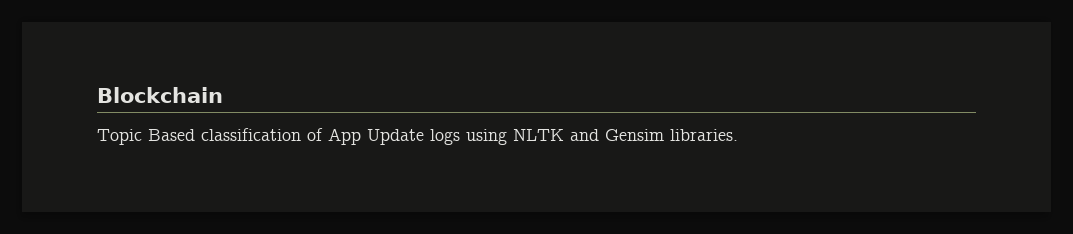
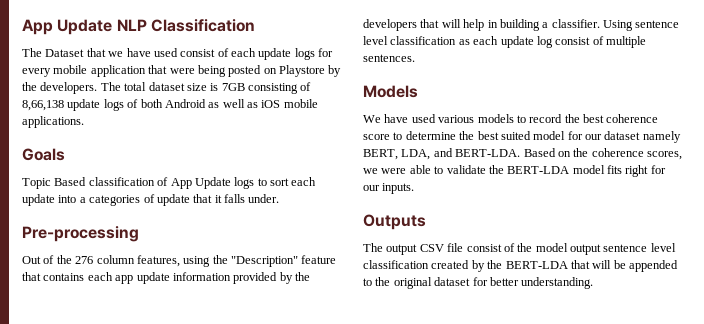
[97,87,223,103] Blockchain -> [22,19,255,35] [22,48,334,60] [22,65,342,77] [22,82,312,94] [22,99,318,111] [22,116,84,128] [22,148,65,161] App Update NLP Classification // The Dataset that we have used consist of each update logs for every mobile application that were being posted on Playstore by the developers. The total dataset size is 7GB consisting of 8,66,138 update logs of both Android as well as iOS mobile applications. // Goals
[466,129,738,145] using NLTK and Gensim libraries. -> [257,177,317,186] [22,194,280,206] [22,226,139,242] [22,255,337,267] [22,272,310,284] [363,19,680,31] [363,36,646,48] [363,54,415,62] [363,85,418,98] [363,114,659,123] [363,131,681,143] [363,148,682,160] [363,165,666,177] [363,183,415,194] [363,214,426,230] [363,243,676,255] [363,260,678,272] [363,277,594,289] to sort each update into a categories of update that it falls under. // Pre-processing // Out of the 276 column features, using the "Description" feature that contains each app update information provided by the developers that will help in building a classifier. Using sentence level classification as each update log consist of multiple sentences. // Models // We have used various models to record the best coherence score to determine the best suited model for our dataset namely BERT, LDA, and BERT-LDA. Based on the coherence scores, we were able to validate the BERT-LDA model fits right for our inputs. // Outputs // The output CSV file consist of the model output sentence level classification created by the BERT-LDA that will be appended to the original dataset for better understanding.

